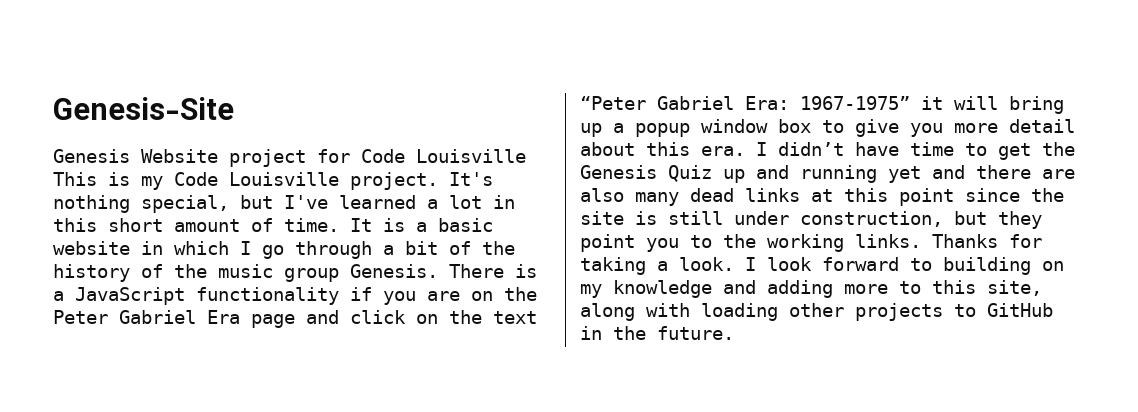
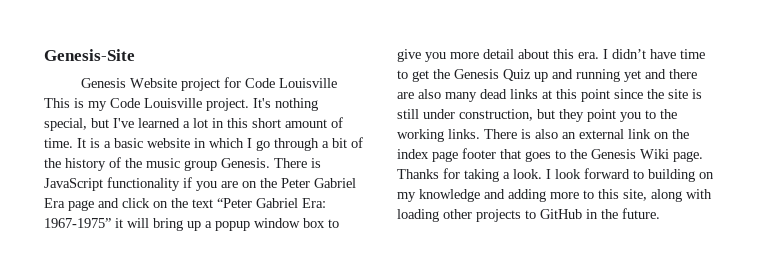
[53,291,64,301] a -> (321, 163) none
(921, 241) none -> [484,129,689,139] [397,148,703,162] There is also an external link on the index page footer that goes to the Genesis Wiki page.

